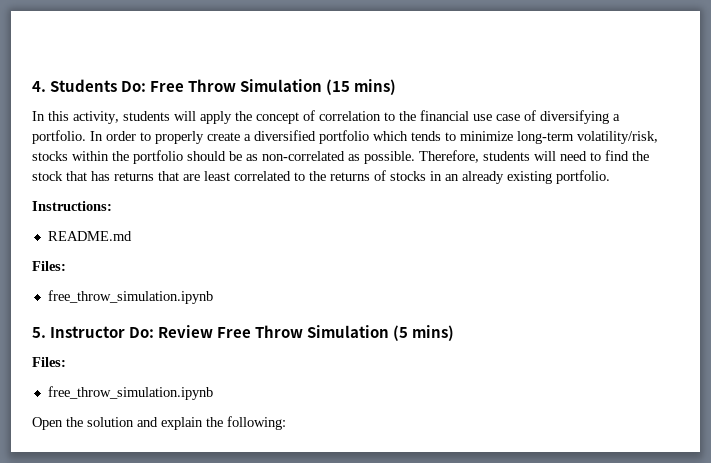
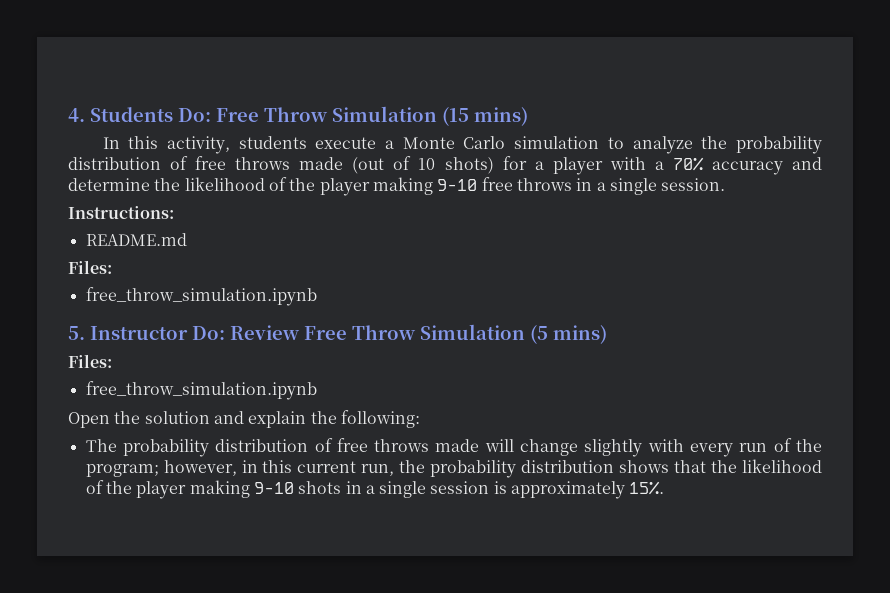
[174,110,620,124] [32,130,658,144] [32,150,649,164] [32,170,610,184] will apply the concept of correlation to the financial use case of diversifying a portfolio. In order to properly create a diversified portfolio which tends to minimize long-term volatility/risk, stocks within the portfolio should be as non-correlated as possible. Therefore, students will need to find the stock that has returns that are least correlated to the returns of stocks in an already existing portfolio. -> [315,136,822,154] [68,156,822,175] [68,177,726,196] execute a Monte Carlo simulation to analyze the probability distribution of free throws made (out of 10 shots) for a player with a 70% accuracy and determine the likelihood of the player making 9-10 free throws in a single session.
(286, 423) none -> [85,438,822,457] [85,459,823,478] [85,480,665,499] // The probability distribution of free throws made will change slightly with every run of the program; however, in this current run, the probability distribution shows that the likelihood of the player making 9-10 shots in a single session is approximately 15%.

